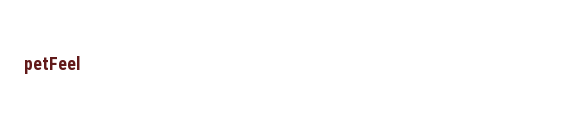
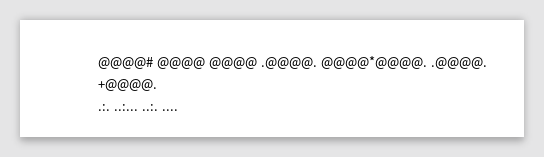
[24,56,80,74] petFeel -> [98,56,487,69] [98,79,157,91] [98,104,178,111] @@@@# @@@@ @@@@ .@@@@. @@@@*@@@@. .@@@@. +@@@@. // .:. ..:... ..:. ....

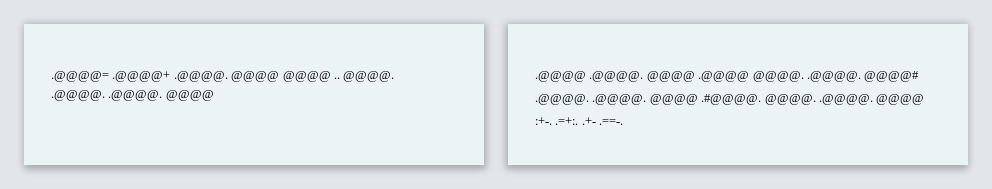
[98,56,487,69] [98,79,157,91] [98,104,178,111] @@@@# @@@@ @@@@ .@@@@. @@@@*@@@@. .@@@@. +@@@@. // .:. ..:... ..:. .... -> [51,71,395,82] [51,90,214,101] [535,71,920,82] [535,94,925,105] [535,117,624,125] .@@@@= .@@@@+ .@@@@. @@@@ @@@@ .. @@@@. .@@@@. .@@@@. @@@@ // .@@@@ .@@@@. @@@@ .@@@@ @@@@. .@@@@. @@@@# // .@@@@. .@@@@. @@@@ .#@@@@. @@@@. .@@@@. @@@@ // :+-. .=+:. .+- .==-.

